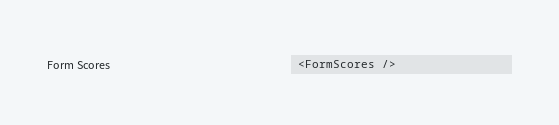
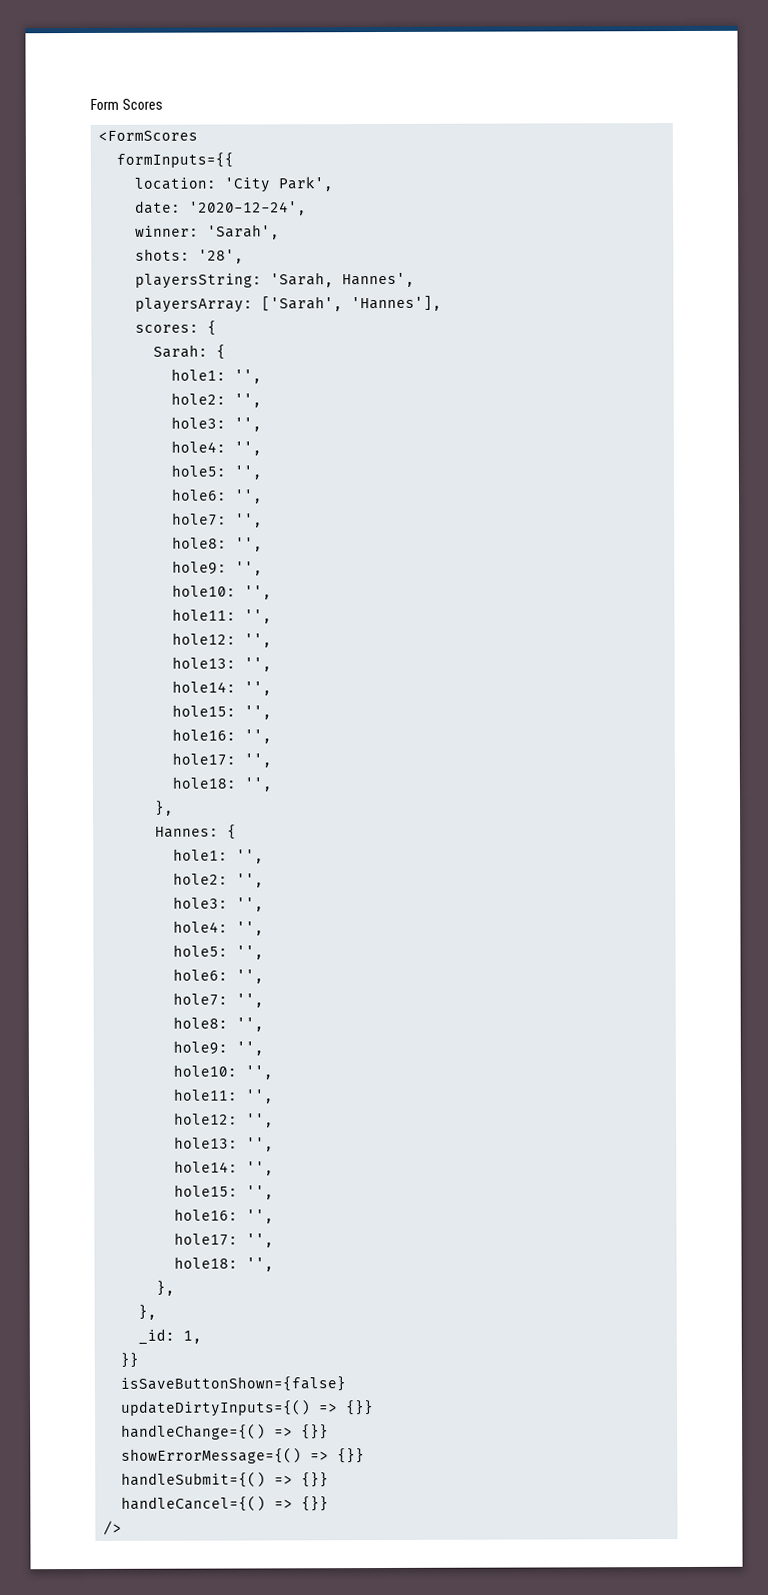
(376, 64) none -> [116,152,235,168] [134,176,334,193] [135,200,308,216] [135,224,281,240] [135,248,245,264] [135,272,416,289] [135,295,443,313] [135,320,218,336] [153,344,227,360] [171,368,263,384] [171,392,263,408] [171,416,263,432] [171,440,263,456] [171,464,263,480] [171,488,264,504] [172,512,264,528] [172,536,264,552] [172,560,264,576] [172,584,273,600] [172,608,273,624] [172,632,273,648] [172,656,273,672] [172,680,273,696] [172,704,273,720] [172,728,273,744] [172,752,273,768] [172,776,273,792] [155,800,175,816] [155,824,238,840] [173,848,265,864] [173,872,265,888] [173,896,265,912] [173,920,265,936] [173,944,265,960] [173,968,265,984] [173,992,265,1008] [173,1016,265,1032] [173,1040,265,1056] [173,1064,274,1080] [173,1088,275,1104] [174,1112,275,1128] [174,1136,275,1152] [174,1160,275,1176] [174,1184,275,1200] [174,1208,275,1224] [174,1232,275,1248] [174,1256,275,1272] [156,1280,176,1296] [138,1304,158,1320] [138,1328,203,1345] [120,1352,140,1368] [120,1376,347,1392] [120,1399,375,1417] [121,1423,330,1440] [121,1447,366,1464] [121,1471,330,1488] [121,1495,330,1512] // formInputs={{ // location: 'City Park', // date: '2020-12-24', // winner: 'Sarah', // shots: '28', // playersString: 'Sarah, Hannes', // playersArray: ['Sarah', 'Hannes'], // scores: { // Sarah: { // hole1: '', // hole2: '', // hole3: '', // hole4: '', // hole5: '', // hole6: '', // hole7: '', // hole8: '', // hole9: '', // hole10: '', // hole11: '', // hole12: '', // hole13: '', // hole14: '', // hole15: '', // hole16: '', // hole17: '', // hole18: '', // }, // Hannes: { // hole1: '', // hole2: '', // hole3: '', // hole4: '', // hole5: '', // hole6: '', // hole7: '', // hole8: '', // hole9: '', // hole10: '', // hole11: '', // hole12: '', // hole13: '', // hole14: '', // hole15: '', // hole16: '', // hole17: '', // hole18: '', // }, // }, // _id: 1, // }} // isSaveButtonShown={false} // updateDirtyInputs={() => {}} // handleChange={() => {}} // showErrorMessage={() => {}} // handleSubmit={() => {}} // handleCancel={() => {}} //

